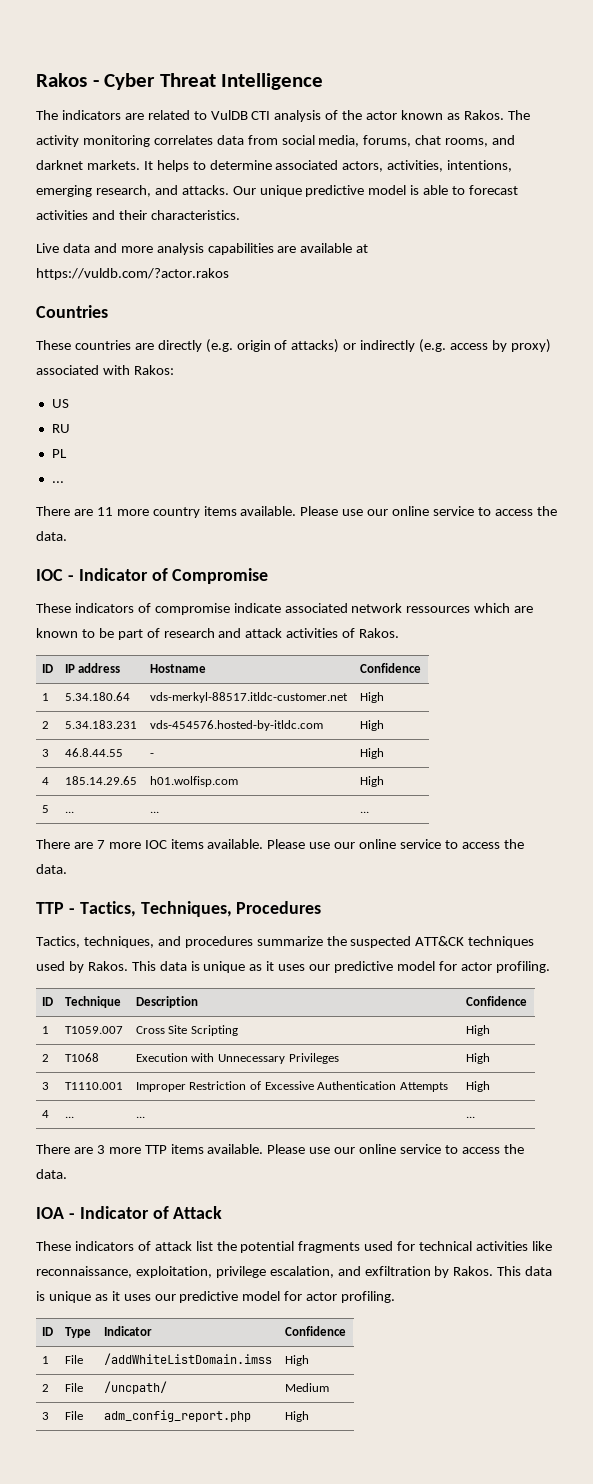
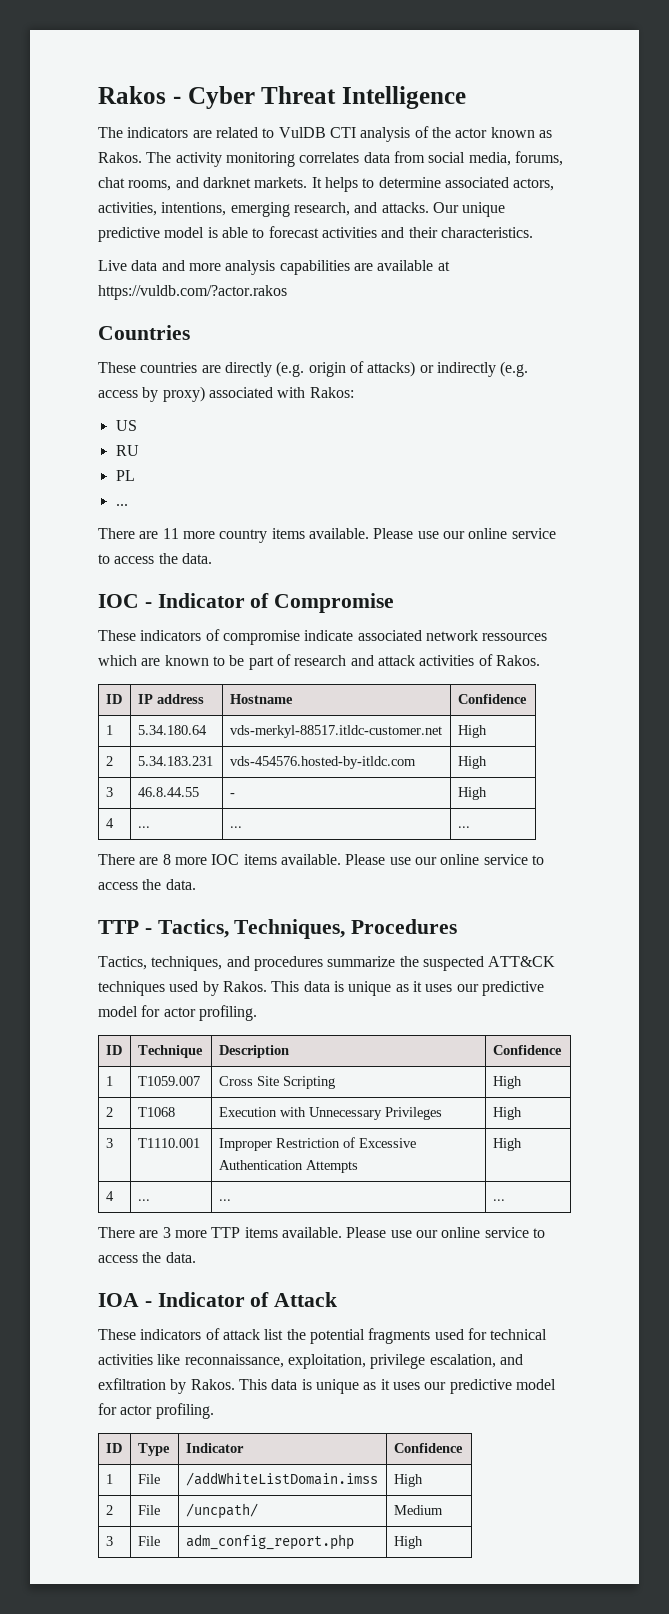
[64,776,137,785] [149,776,238,787] [359,776,384,787] [41,805,49,813] [64,811,74,813] [149,811,159,813] [359,811,369,813] [36,839,105,849] | 185.14.29.65 | h01.wolfisp.com | High // 5 | ... | ... | ... // There are 7 -> [137,826,150,828] [229,826,242,828] [457,826,470,828] [98,854,171,865] | ... | ... | ... // There are 8

